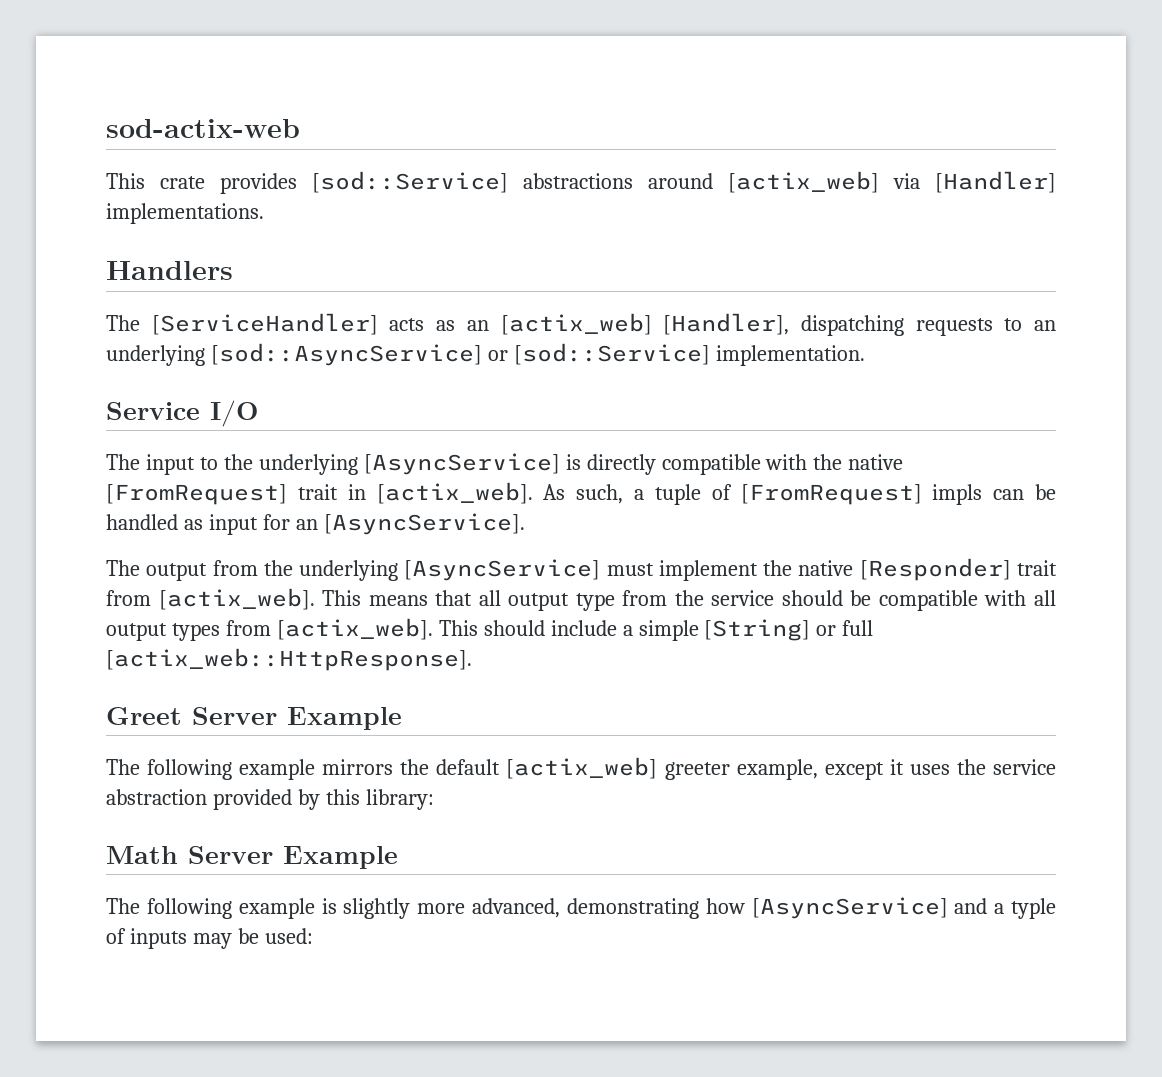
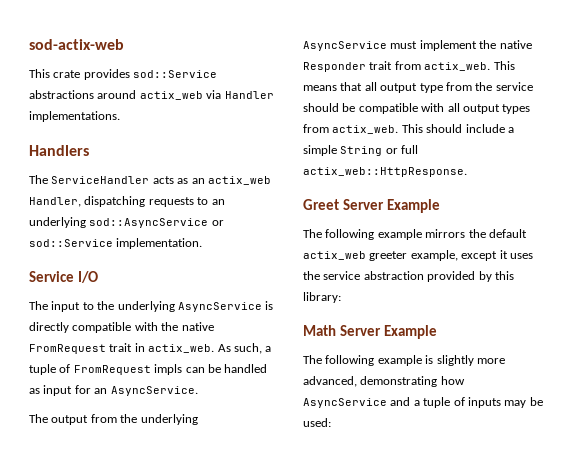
[312,171,508,193] [sod::Service] -> [133,70,218,78] sod::Service
[728,171,1056,193] [actix_web] via [Handler] -> [139,90,274,100] actix_web via Handler
[151,313,378,335] [ServiceHandler] -> [51,176,150,184] ServiceHandler
[500,313,790,335] [actix_web] [Handler], -> [207,176,271,185] [29,197,81,207] actix_web Handler,
[210,343,710,366] [sod::AsyncService] or [sod::Service] -> [89,218,224,228] [29,239,113,247] sod::AsyncService or sod::Service
[363,453,560,475] [AsyncService] -> [177,302,262,312] AsyncService
[106,484,287,505] [FromRequest] -> [29,344,106,354] FromRequest
[376,482,533,504] [actix_web]. -> [148,344,215,353] actix_web.
[740,484,922,505] [FromRequest] -> [73,365,151,375] FromRequest
[323,513,525,535] [AsyncService]. -> [110,386,198,396] AsyncService.
[404,559,601,581] [AsyncService] -> [303,41,387,51] AsyncService
[859,558,1011,581] [Responder] -> [303,62,366,72] Responder
[158,588,315,610] [actix_web]. -> [424,62,491,71] actix_web.
[276,618,433,640] [actix_web]. -> [332,125,399,134] actix_web.
[704,619,811,641] [String] -> [340,146,383,156] String
[106,648,472,671] [actix_web::HttpResponse]. -> [303,167,467,177] actix_web::HttpResponse.
[506,757,658,779] [actix_web] -> [303,251,366,260] actix_web
[751,897,948,919] [AsyncService] -> [303,398,387,408] AsyncService
[1011,898,1056,919] typle -> [423,397,451,408] tuple

